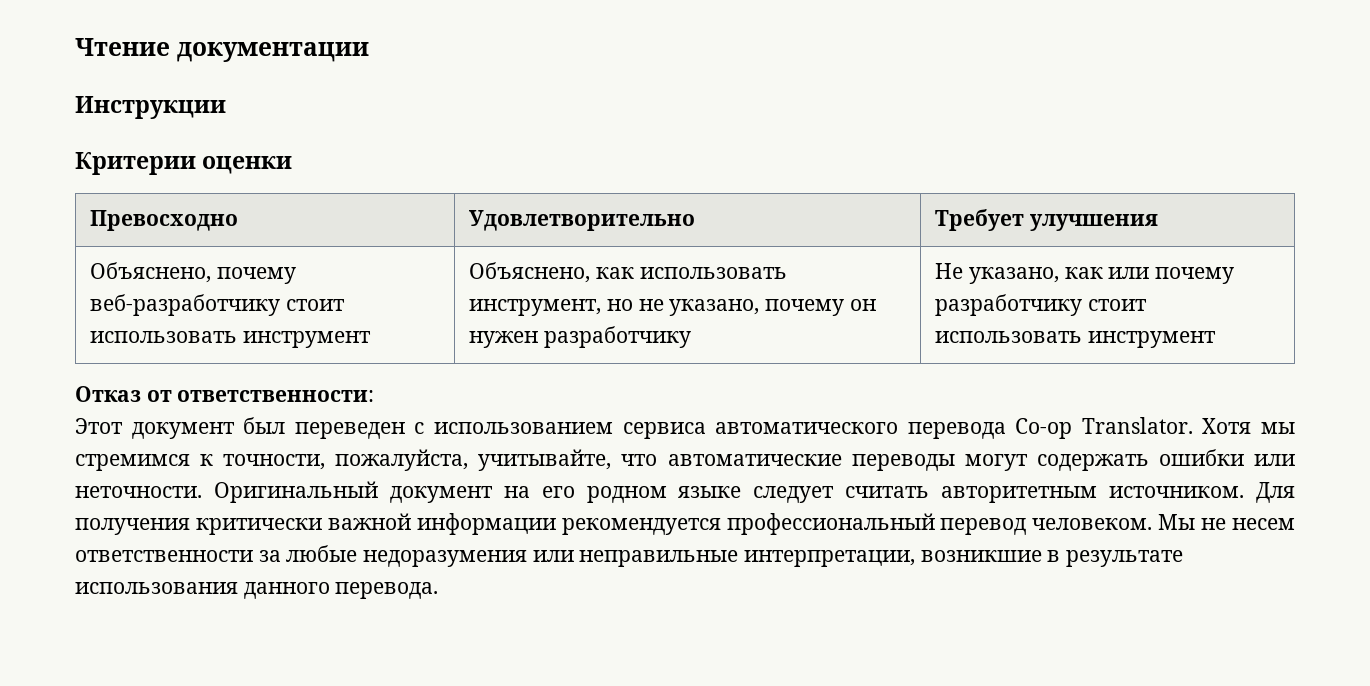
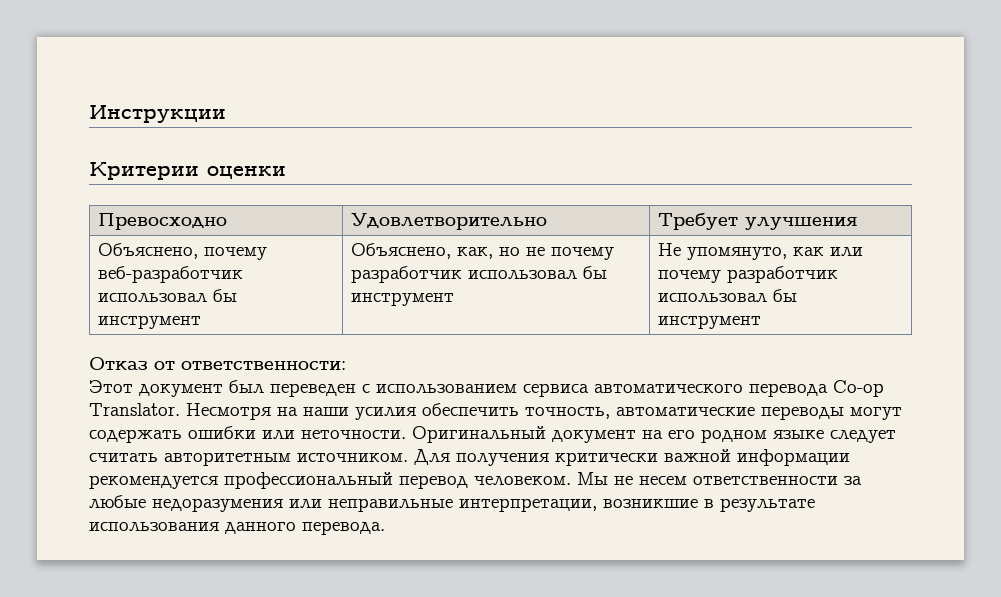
[75,38,369,62] Чтение документации // -> (89, 114) none
[90,294,345,316] [90,331,238,343] веб-разработчику стоит использовать -> [97,266,243,283] [97,289,237,303] веб-разработчик использовал бы
[595,267,787,279] [469,299,876,316] [469,326,691,348] как использовать инструмент, но не указано, почему он нужен разработчику -> [456,247,614,260] [350,266,607,283] [350,292,454,306] как, но не почему разработчик использовал бы инструмент
[968,267,1059,284] указано, -> [686,247,787,260] упомянуто,
[935,294,1147,316] [935,331,1083,343] разработчику стоит использовать -> [726,266,838,283] [657,289,797,303] разработчик использовал бы
[1202,418,1295,434] [75,449,658,471] Хотя мы стремимся к точности, пожалуйста, учитывайте, что -> [186,403,610,420] Несмотря на наши усилия обеспечить точность,

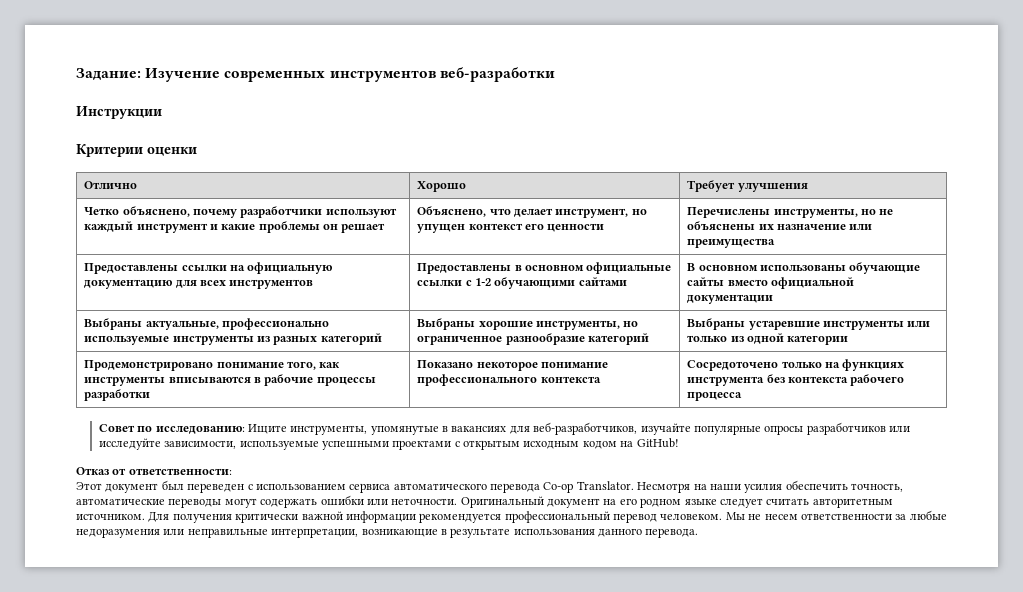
(89, 114) none -> [76,67,555,82] Задание: Изучение современных инструментов веб-разработки //
[97,213,227,230] [350,213,547,230] Превосходно | Удовлетворительно -> [84,181,138,189] [417,181,467,192] Отлично | Хорошо
[97,243,267,260] [97,266,243,283] [97,289,237,303] [97,315,201,329] [350,243,614,260] [350,266,607,283] [350,292,454,306] [657,243,863,260] [657,266,838,283] [657,289,797,303] [657,315,761,329] Объяснено, почему веб-разработчик использовал бы инструмент | Объяснено, как, но не почему разработчик использовал бы инструмент | Не упомянуто, как или почему разработчик использовал бы инструмент -> [84,206,397,218] [84,221,386,233] [417,206,647,218] [417,223,605,233] [687,207,894,218] [687,221,873,230] [687,238,776,248] [84,262,333,274] [84,279,314,289] [417,262,672,274] [417,277,627,289] [687,262,921,274] [687,277,854,289] [687,294,774,304] [84,318,329,330] [84,333,382,345] [417,318,639,330] [417,333,649,345] [687,318,931,330] [687,333,849,345] [84,360,341,371] [84,374,376,386] [84,389,151,401] [417,360,608,371] [417,374,601,386] [687,359,905,371] [687,374,905,386] [687,392,743,401] [98,422,911,435] [98,438,679,450] Четко объяснено, почему разработчики используют каждый инструмент и какие проблемы он решает | Объяснено, что делает инструмент, но упущен контекст его ценности | Перечислены инструменты, но не объяснены их назначение или преимущества // Предоставлены ссылки на официальную документацию для всех инструментов | Предоставлены в основном официальные ссылки с 1-2 обучающими сайтами | В основном использованы обучающие сайты вместо официальной документации // Выбраны актуальные, профессионально используемые инструменты из разных категорий | Выбраны хорошие инструменты, но ограниченное разнообразие категорий | Выбраны устаревшие инструменты или только из одной категории // Продемонстрировано понимание того, как инструменты вписываются в рабочие процессы разработки | Показано некоторое понимание профессионального контекста | Сосредоточено только на функциях инструмента без контекста рабочего процесса // Совет по исследованию: Ищите инструменты, упомянутые в вакансиях для веб-разработчиков, изучайте популярные опросы разработчиков или исследуйте зависимости, используемые успешными проектами с открытым исходным кодом на GitHub!
[603,499,698,508] возникшие -> [361,529,438,537] возникающие

